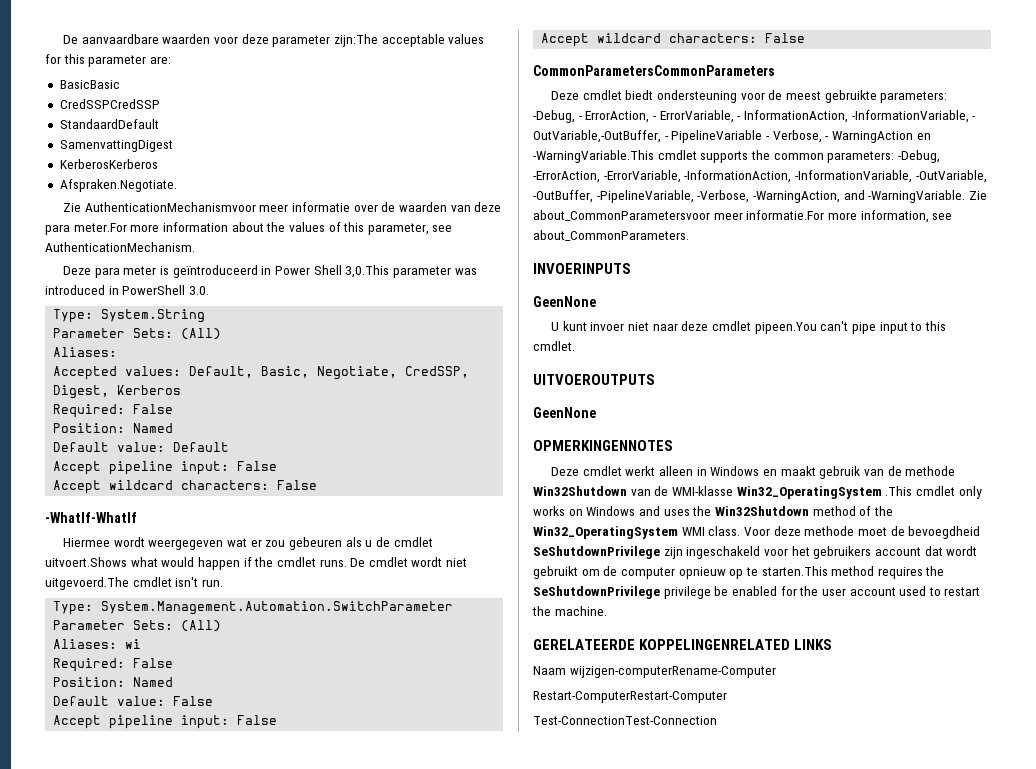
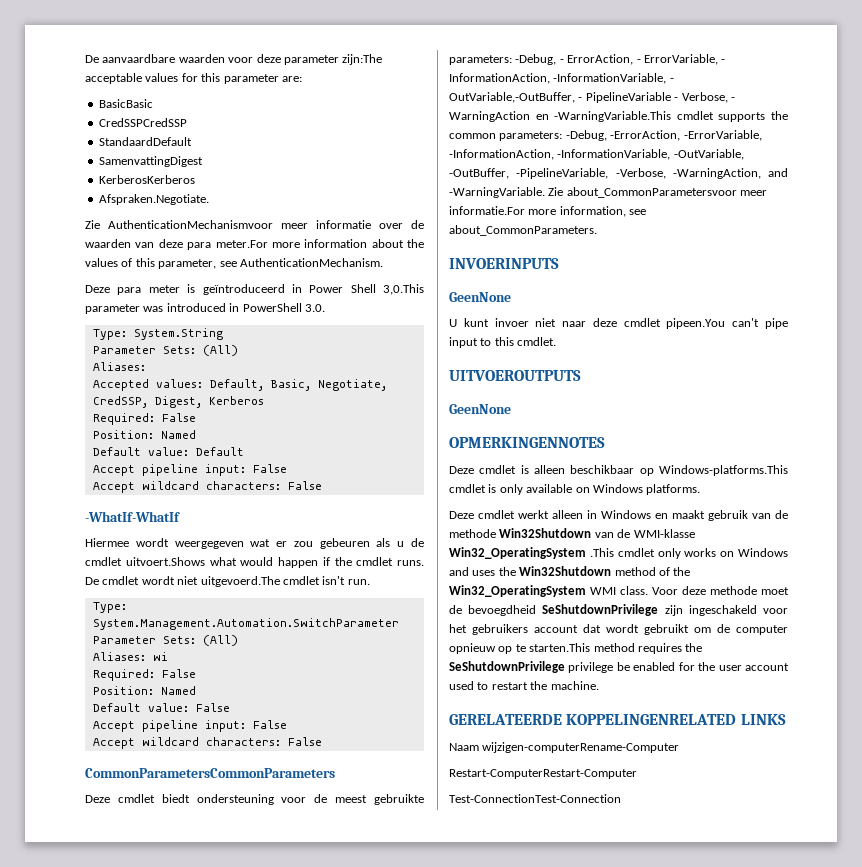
(673, 445) none -> [449,465,788,476] [449,484,701,495] // Deze cmdlet is alleen beschikbaar op Windows-platforms.This cmdlet is only available on Windows platforms.

